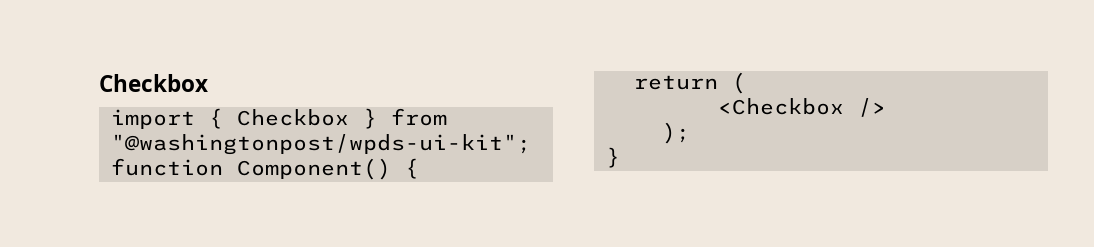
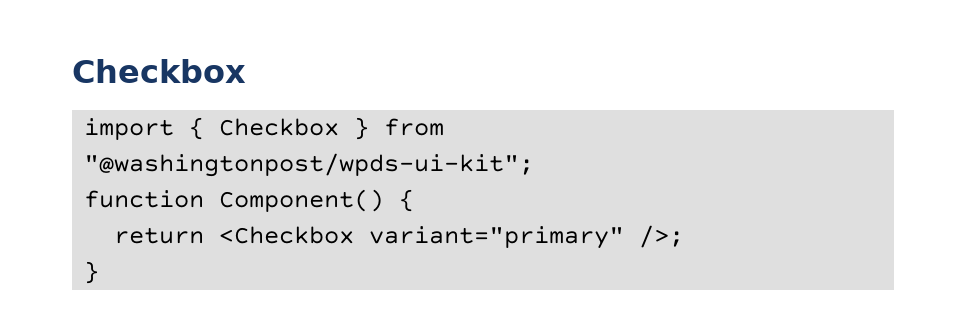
[731,72,746,94] [717,98,886,117] [661,122,690,144] ( // <Checkbox /> // ); -> [219,225,685,249] <Checkbox variant="primary" />;

